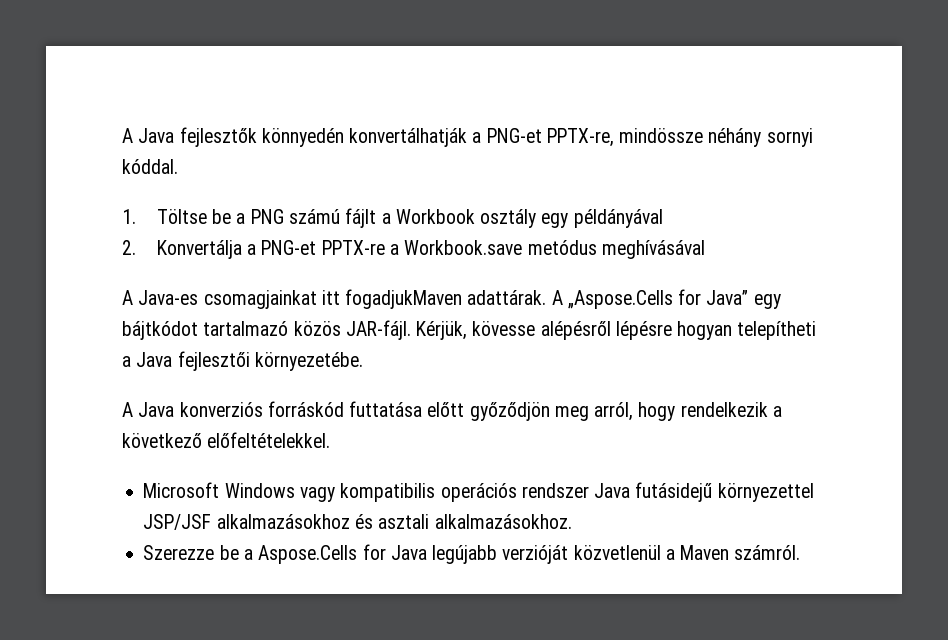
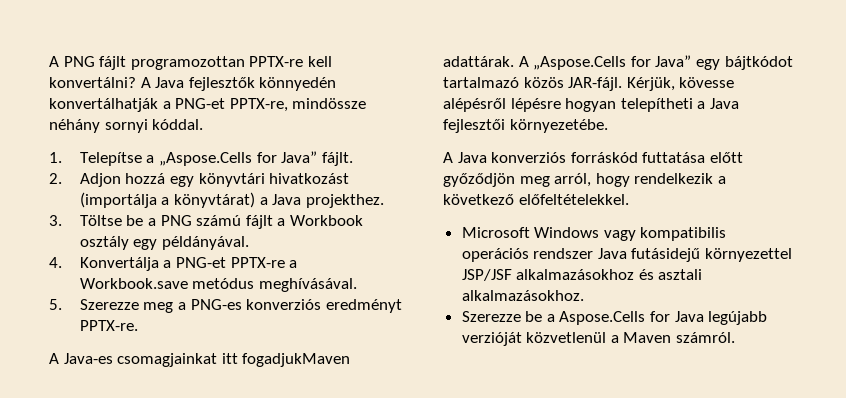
[122,128,133,143] A -> [49,56,332,70] [49,77,151,88] A PNG fájlt programozottan PPTX-re kell konvertálni? A
(136, 216) none -> [79,151,353,166] [49,173,350,187] [79,192,384,208] [49,215,62,226] Telepítse a „Aspose.Cells for Java” fájlt. // 2. Adjon hozzá egy könyvtári hivatkozást (importálja a könyvtárat) a Java projekthez. // 3.
[573,209,663,228] [122,240,136,255] példányával // 2. -> [161,236,249,250] [49,257,62,268] példányával. // 4.
[601,240,705,259] meghívásával -> [258,278,357,292] [49,299,402,313] [79,320,138,331] meghívásával. // 5. Szerezze meg a PNG-es konverziós eredményt PPTX-re.

